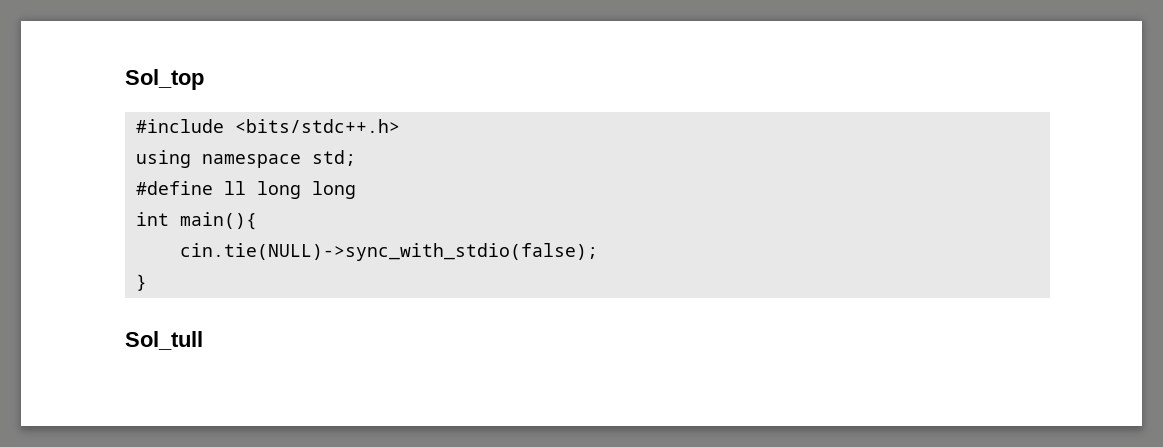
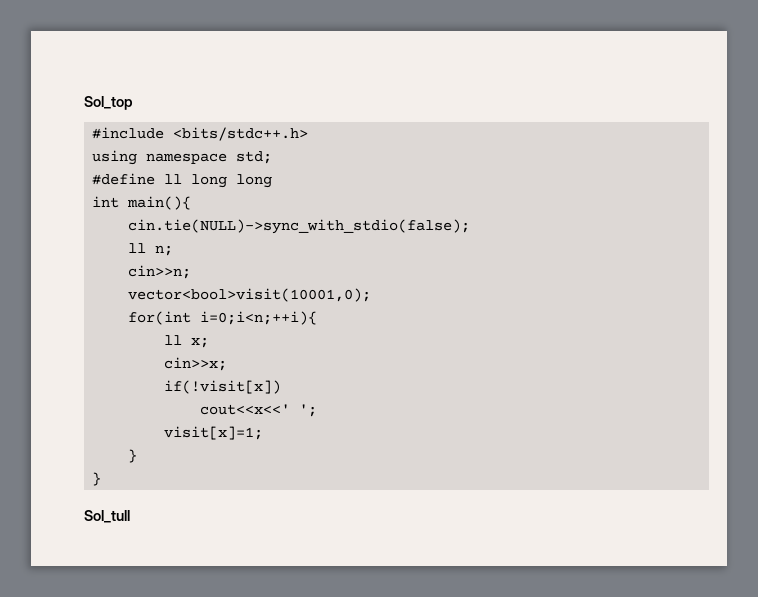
(599, 252) none -> [127,243,173,256] [127,265,191,279] [127,288,371,302] [127,311,317,325] [163,335,209,348] [163,357,227,371] [163,380,281,394] [199,404,317,417] [163,426,263,440] [127,449,137,463] // ll n; // cin>>n; // vector<bool>visit(10001,0); // for(int i=0;i<n;++i){ // ll x; // cin>>x; // if(!visit[x]) // cout<<x<<' '; // visit[x]=1; // }

